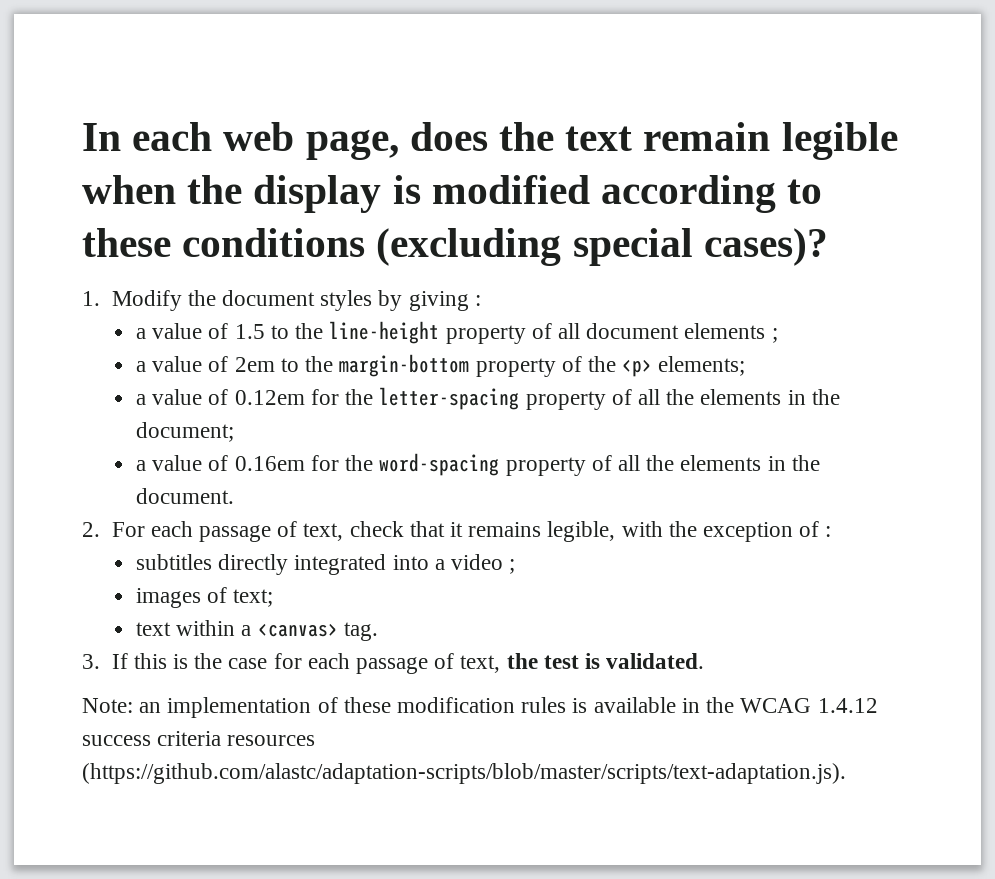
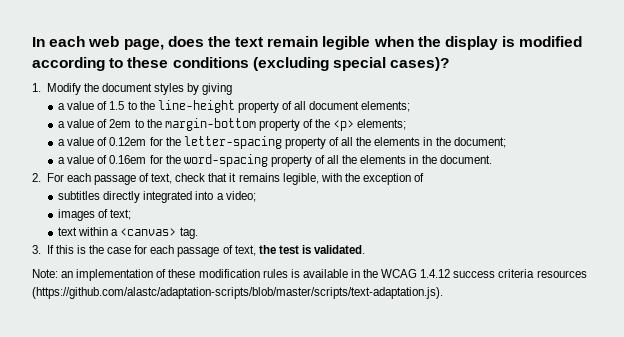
[474,295,481,306] : -> (233, 89) none
[684,323,778,343] elements ; -> [361,101,411,112] elements;
[825,526,832,537] : -> (425, 177) none
[451,554,516,574] video ; -> [225,191,256,202] video;

